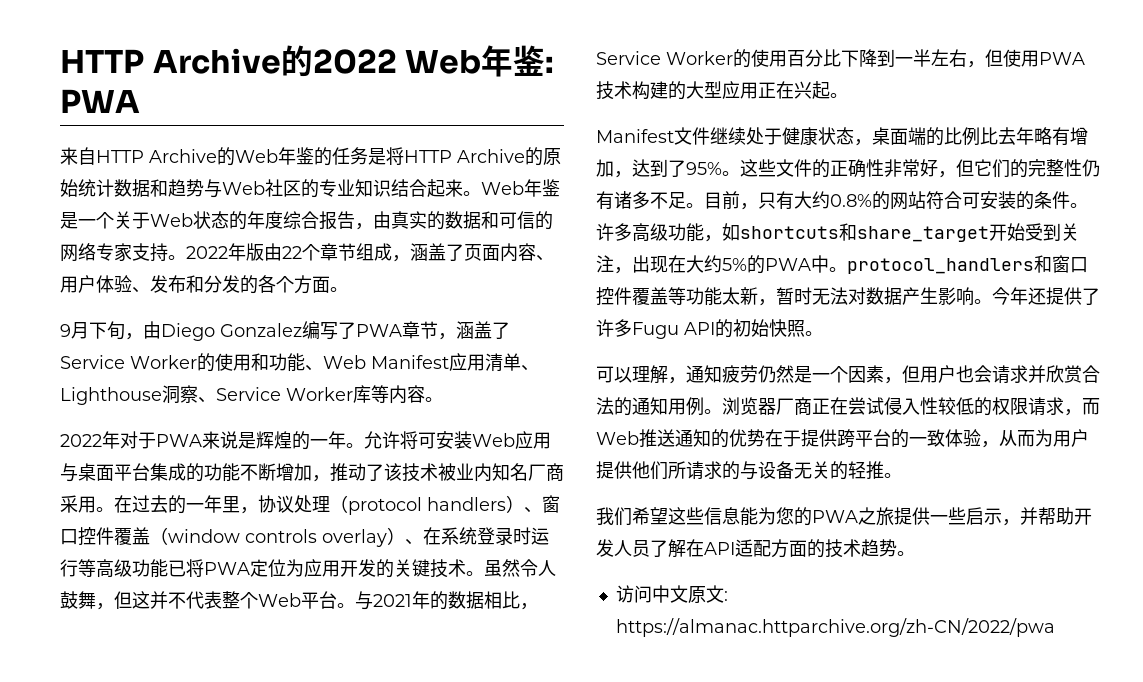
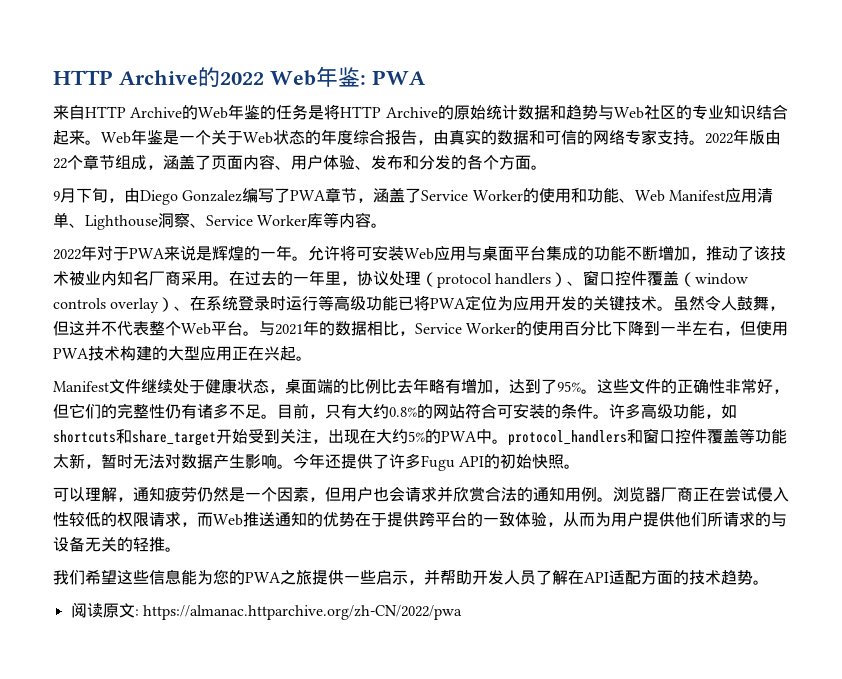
[615,585,688,603] 访问中文 -> [70,602,103,618] 阅读

